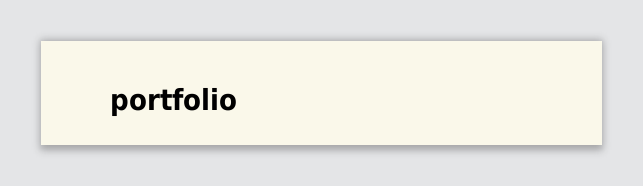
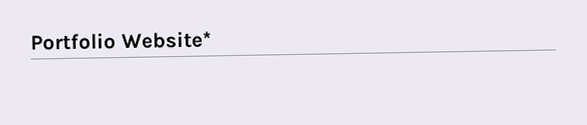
[110,87,237,117] portfolio -> [30,31,212,51] Portfolio Website*

